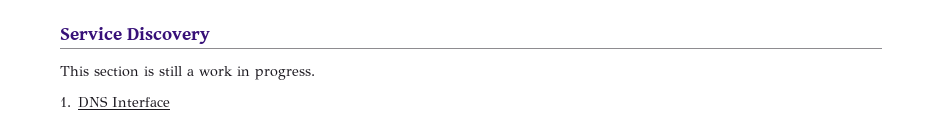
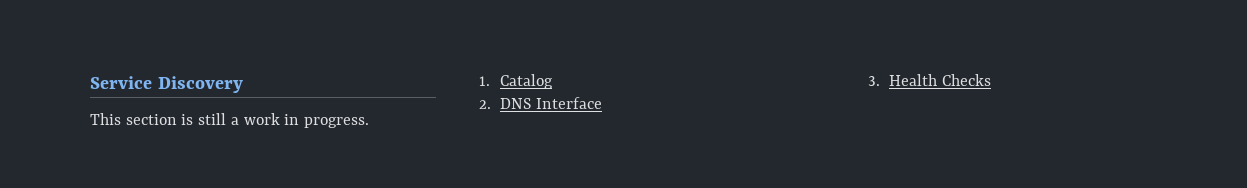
(71, 102) none -> [500,74,554,89] [479,100,491,109] Catalog // 2.
(171, 102) none -> [868,74,991,86] // 3. Health Checks

